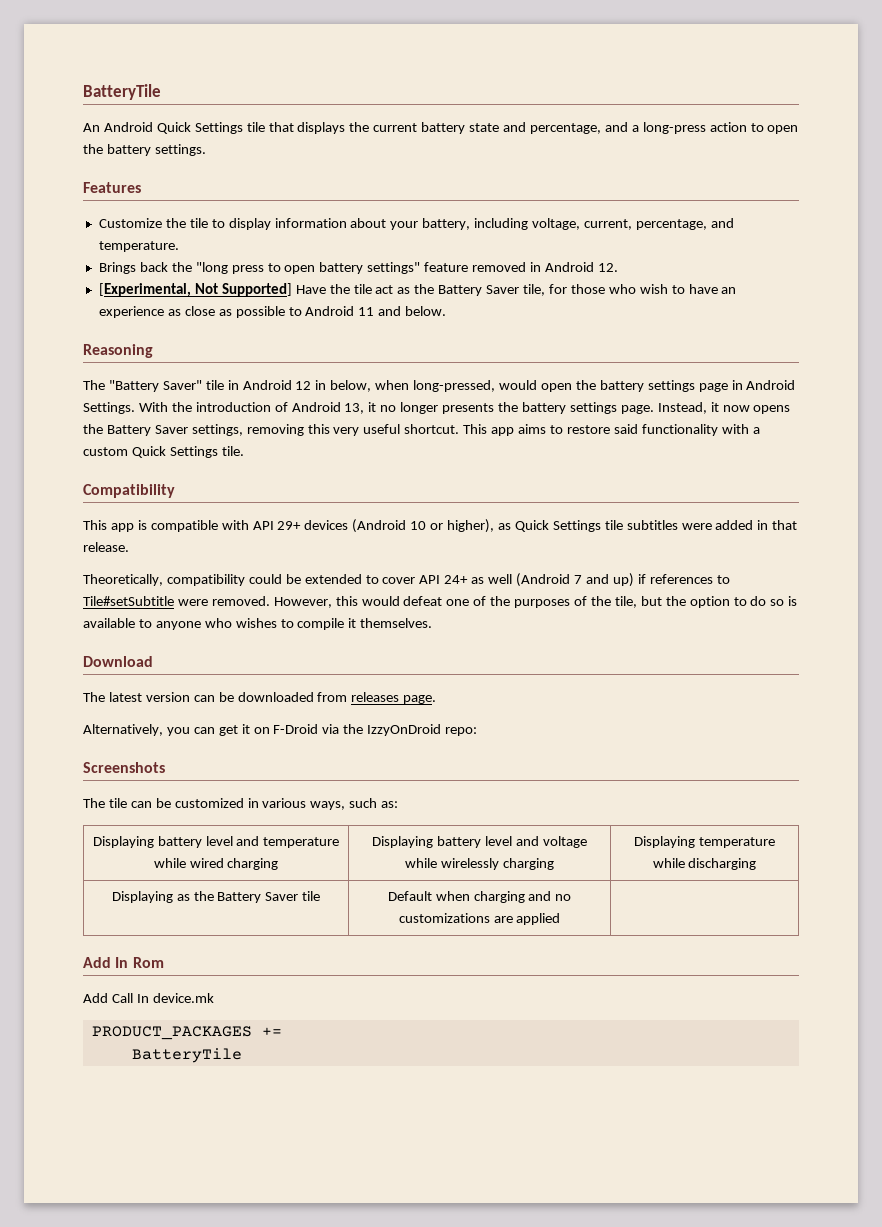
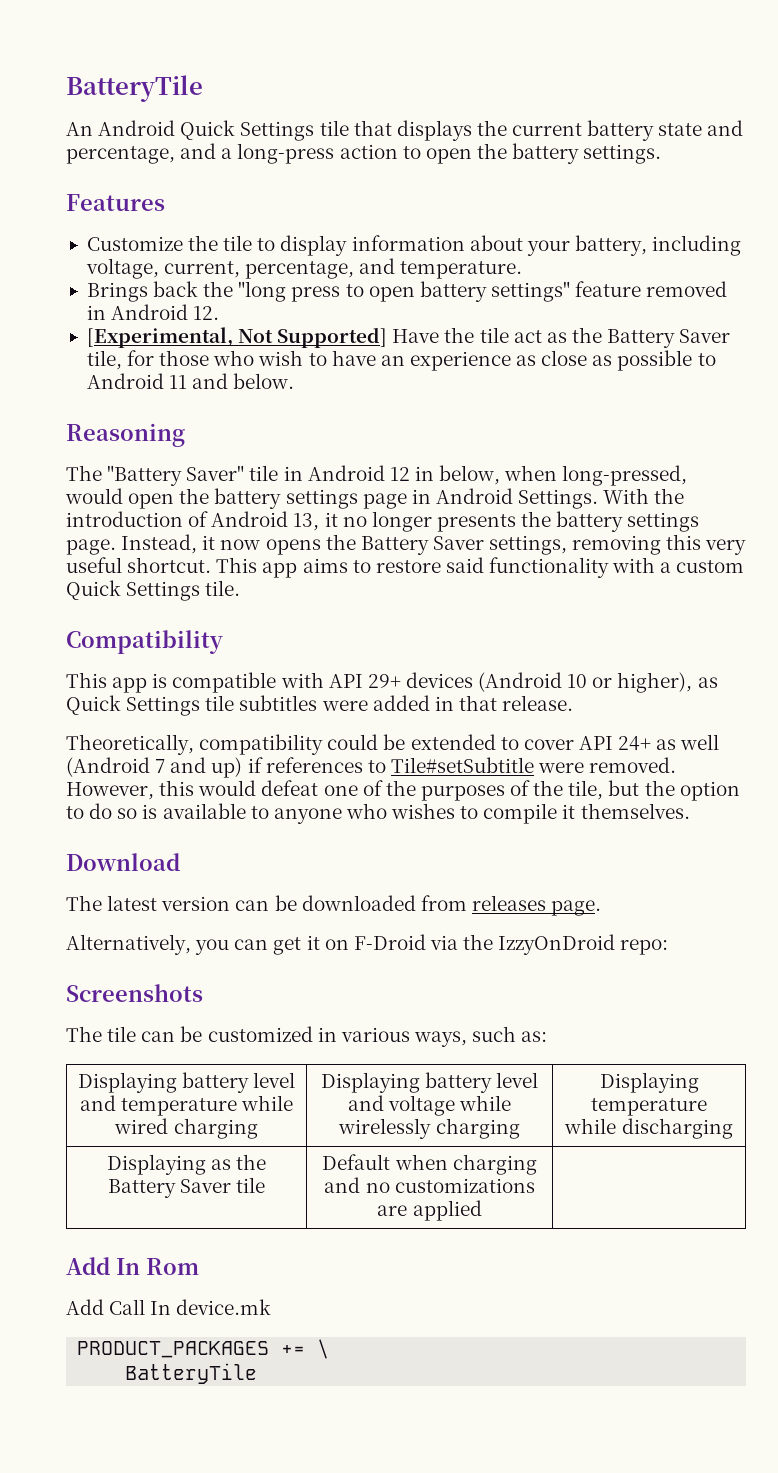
(282, 1031) none -> [317,1339,330,1359] \

